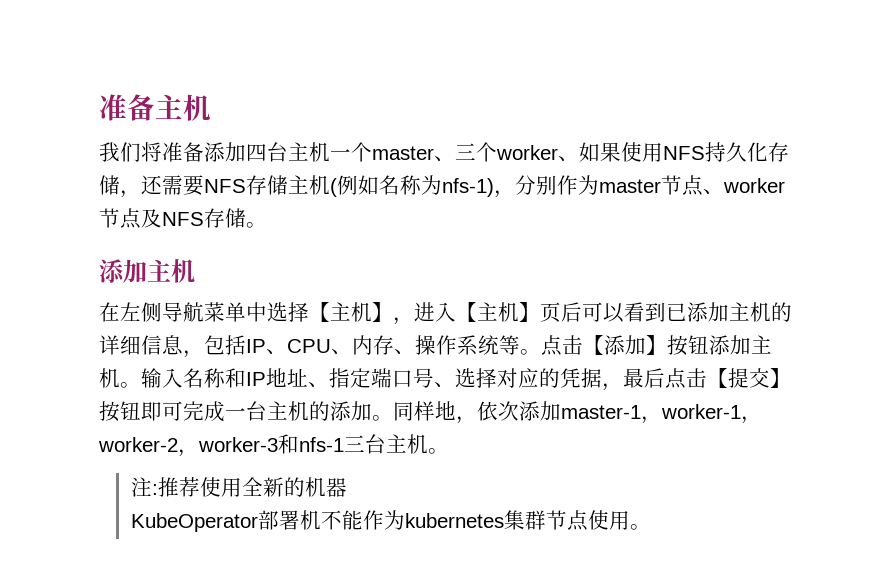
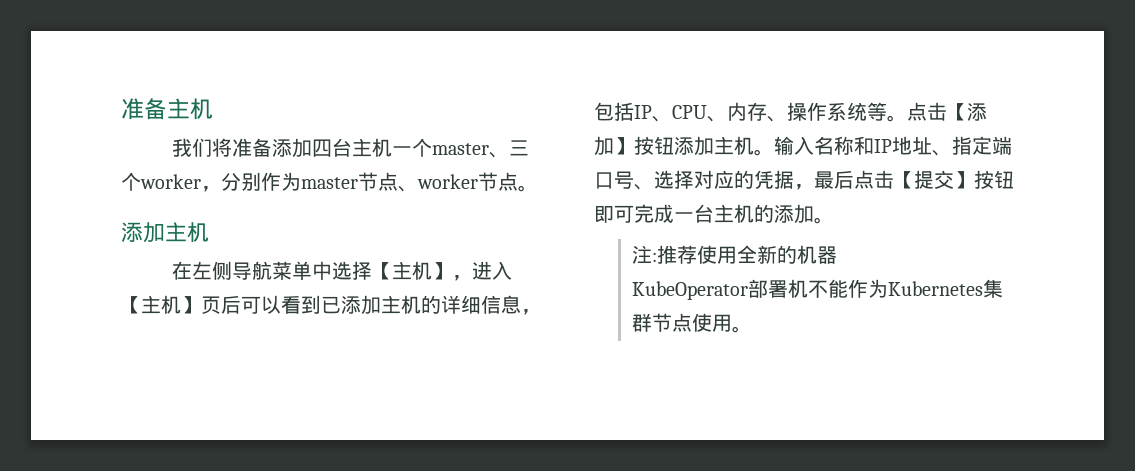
[558,142,789,162] [99,175,494,198] 、如果使用NFS持久化存储，还需要NFS存储主机(例如名称为nfs-1) -> (201, 181) none
[141,208,246,228] 及NFS存储 -> (518, 181) none
[393,401,762,424] [98,434,449,457] 同样地，依次添加master-1，worker-1，worker-2，worker-3和nfs-1三台主机。 -> (834, 220) none
[404,513,504,528] kubernetes -> [887,281,983,296] Kubernetes

